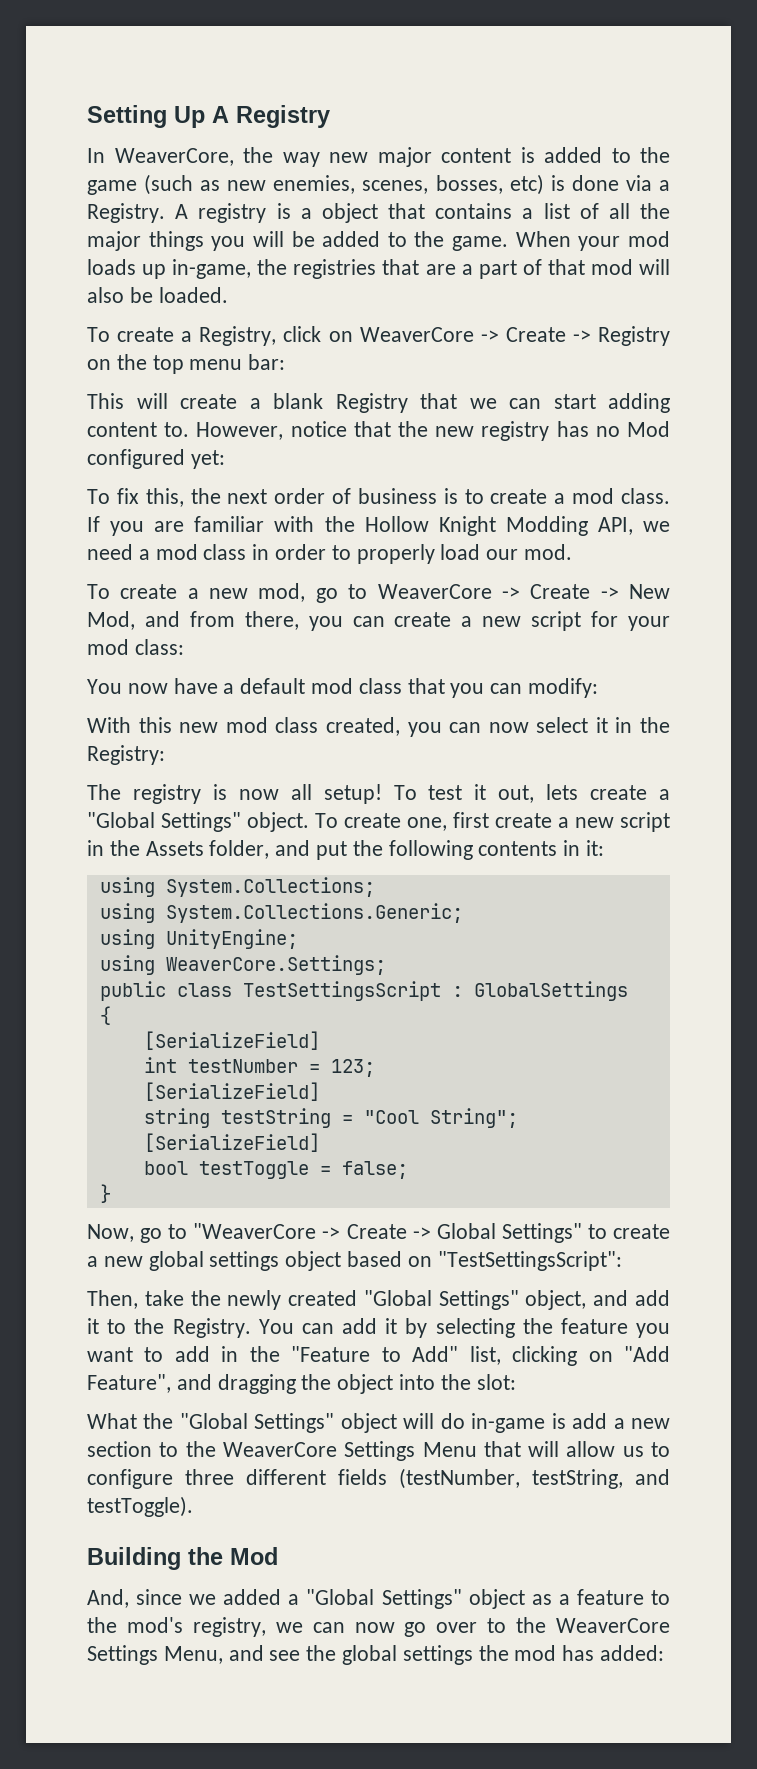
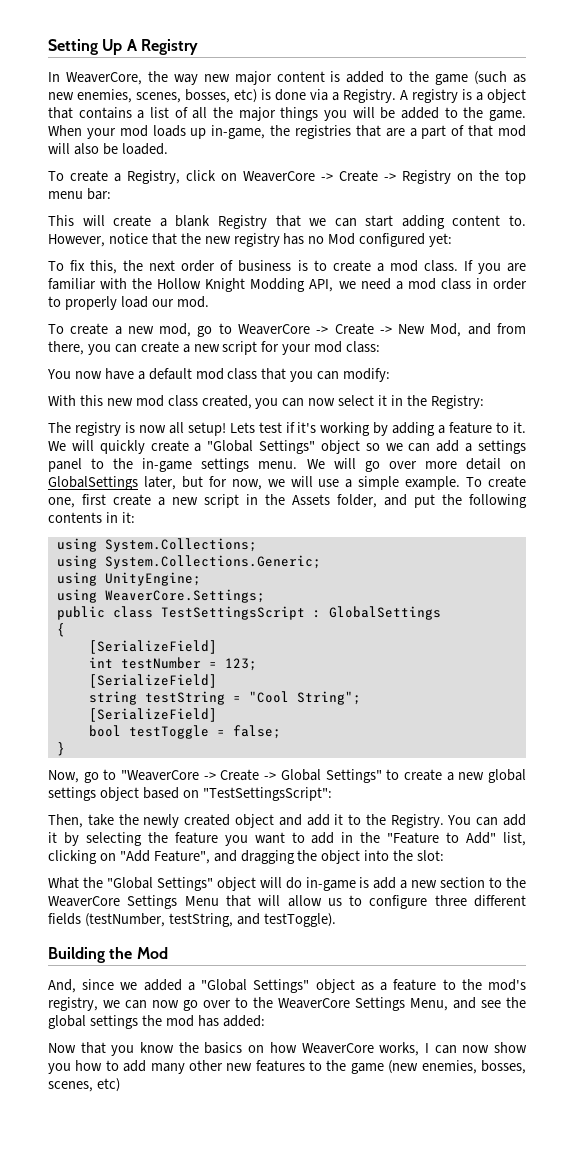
[393,784,670,803] [87,812,309,832] To test it out, lets create a "Global Settings" object. -> [229,422,526,436] [48,440,527,454] [48,458,526,472] [48,476,461,490] Lets test if it's working by adding a feature to it. We will quickly create a "Global Settings" object so we can add a settings panel to the in-game settings menu. We will go over more detail on GlobalSettings later, but for now, we will use a simple example.
[363,1290,587,1310] "Global Settings" object, -> [234,814,274,828] object
(665, 1653) none -> [48,1042,527,1056] [48,1060,526,1074] [48,1078,120,1092] // Now that you know the basics on how WeaverCore works, I can now show you how to add many other new features to the game (new enemies, bosses, scenes, etc)

